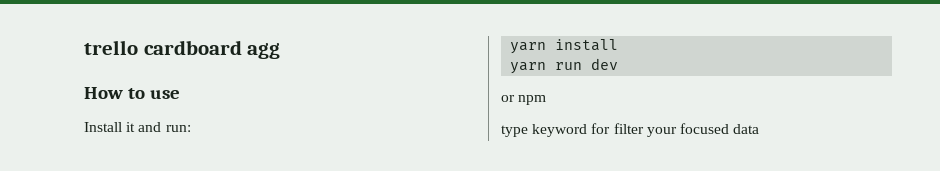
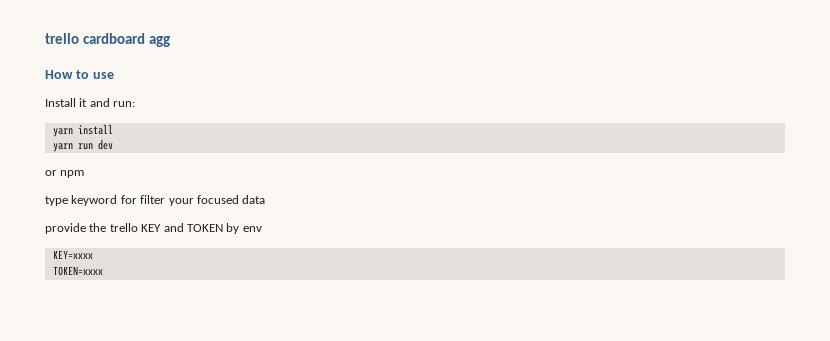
(760, 129) none -> [45,223,262,234] [52,250,93,259] [52,266,103,276] // provide the trello KEY and TOKEN by env // KEY=xxxx // TOKEN=xxxx

